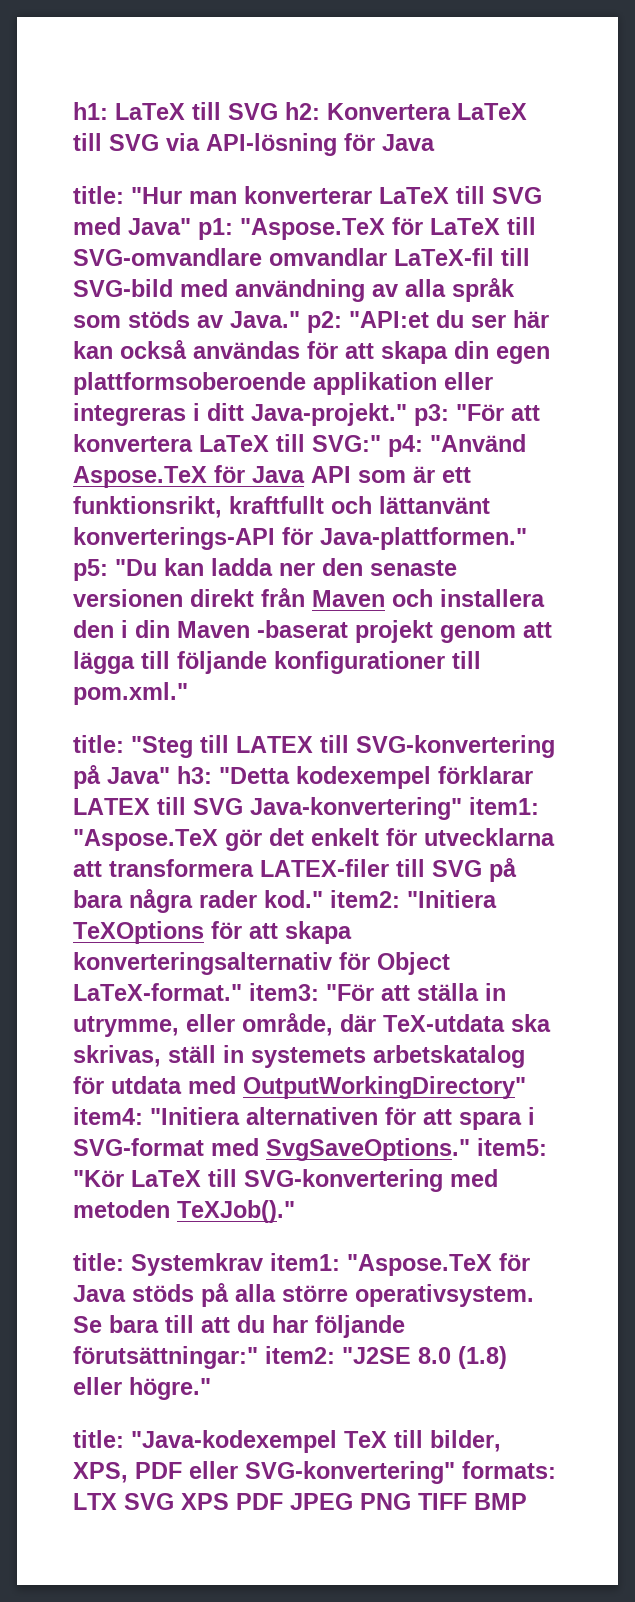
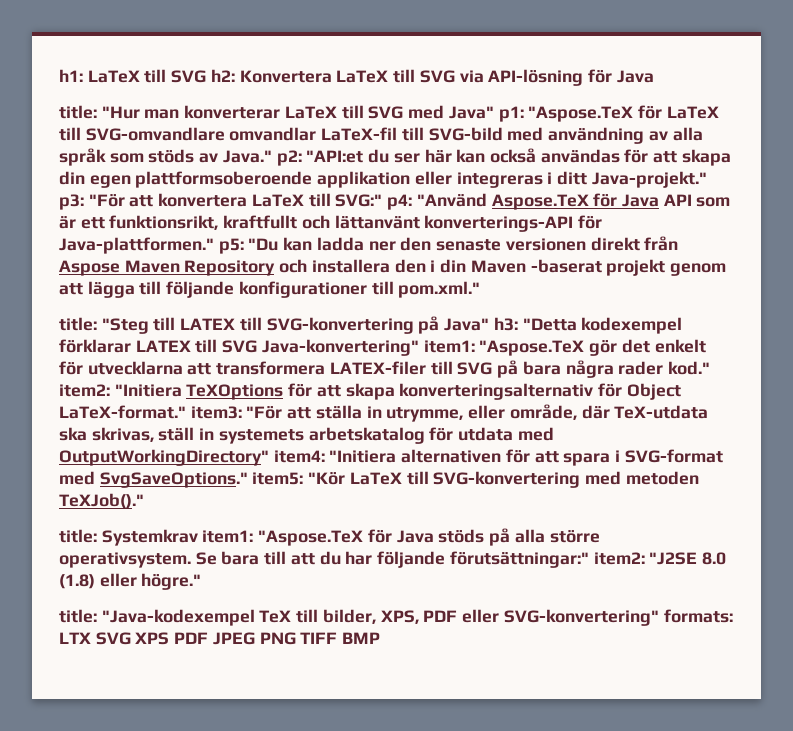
[312,590,385,607] Maven -> [59,260,276,276] Aspose Maven Repository

